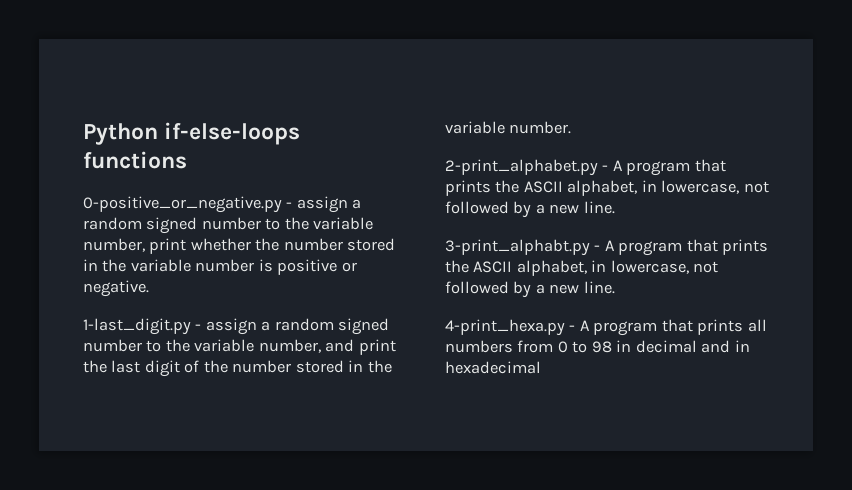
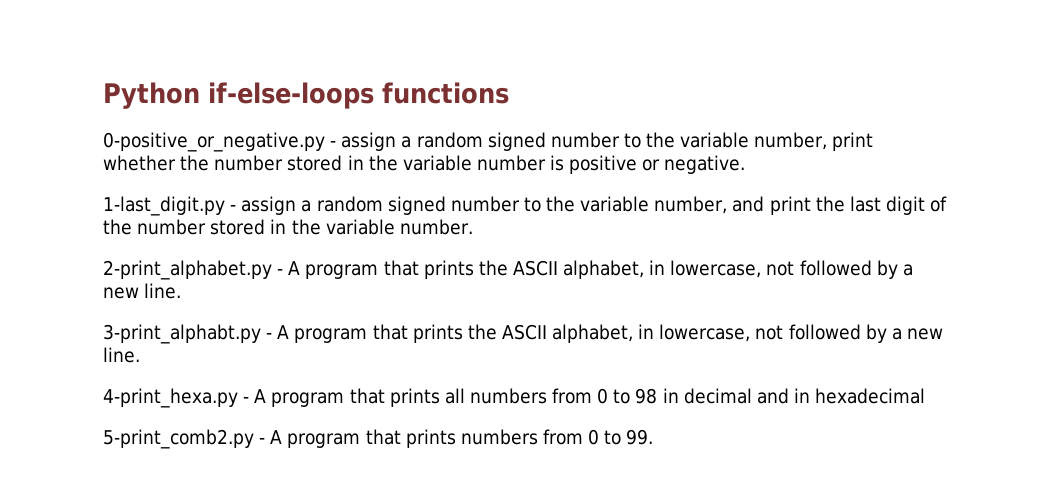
(541, 367) none -> [103,429,654,449] // 5-print_comb2.py - A program that prints numbers from 0 to 99.

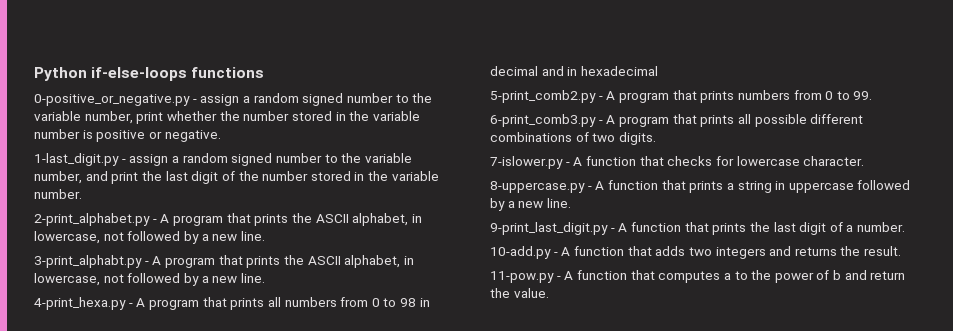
(654, 437) none -> [490,114,864,127] [490,132,656,145] [490,156,865,169] [490,180,911,193] [490,198,571,211] [490,222,906,235] [490,246,902,259] [490,270,906,283] [490,288,549,298] // 6-print_comb3.py - A program that prints all possible different combinations of two digits. // 7-islower.py - A function that checks for lowercase character. // 8-uppercase.py - A function that prints a string in uppercase followed by a new line. // 9-print_last_digit.py - A function that prints the last digit of a number. // 10-add.py - A function that adds two integers and returns the result. // 11-pow.py - A function that computes a to the power of b and return the value.

